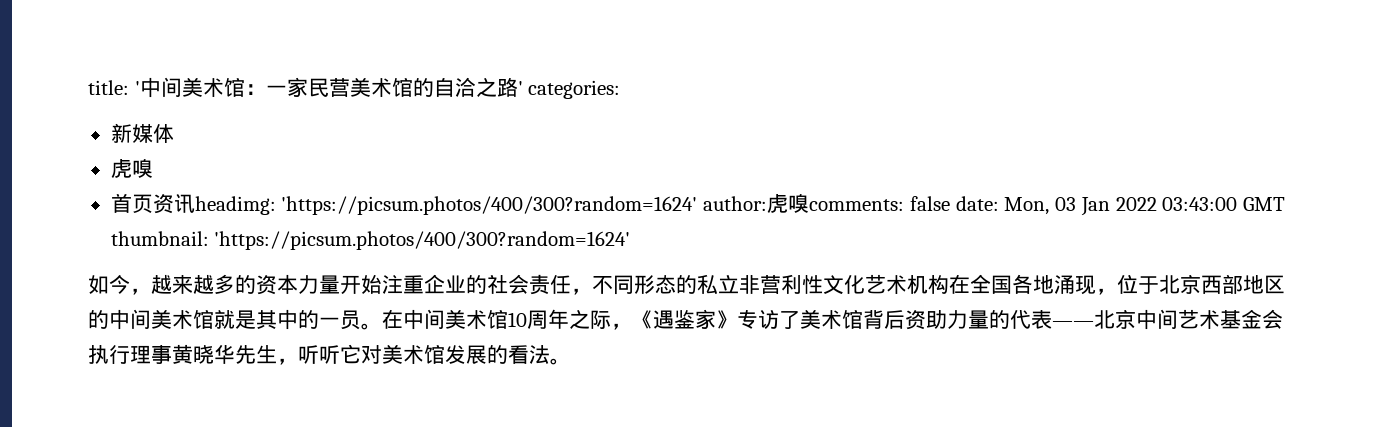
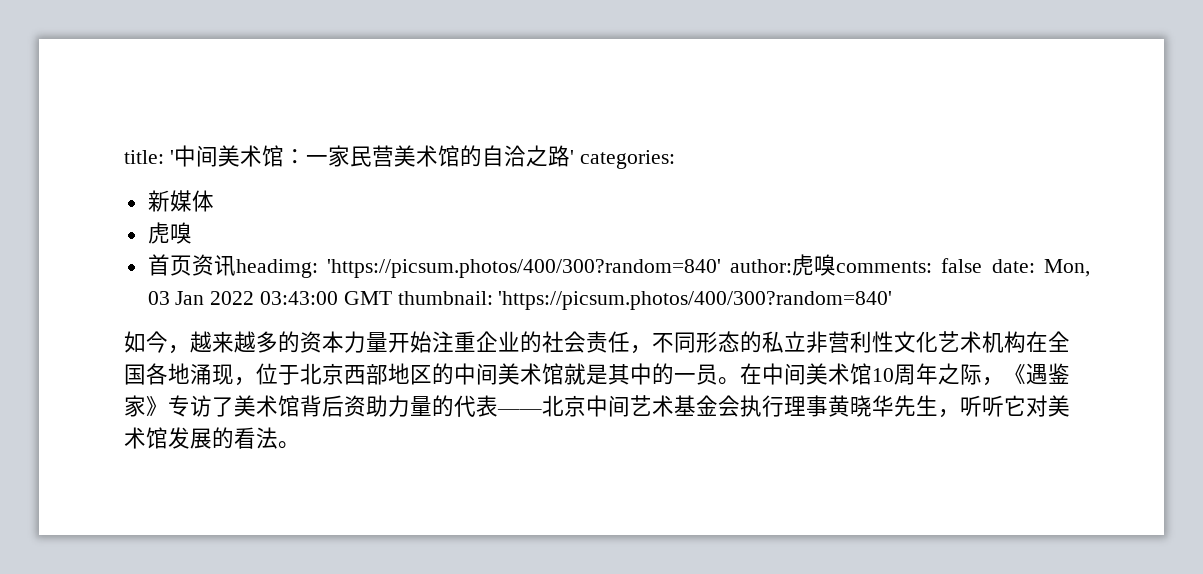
[281,196,698,215] 'https://picsum.photos/400/300?random=1624' -> [326,259,721,278] 'https://picsum.photos/400/300?random=840'
[214,231,631,250] 'https://picsum.photos/400/300?random=1624' -> [498,291,893,310] 'https://picsum.photos/400/300?random=840'

